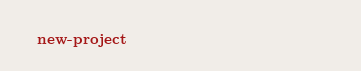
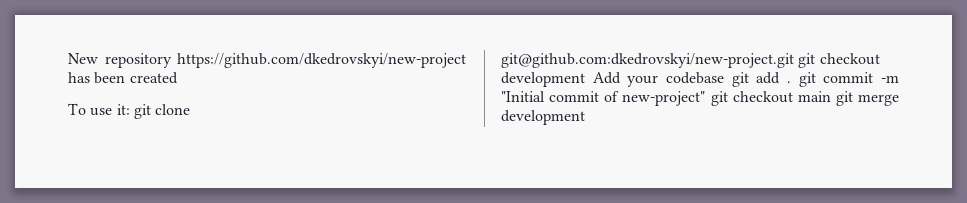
[37,34,127,47] new-project -> [68,53,466,68] [68,72,178,84] [68,103,191,119] [501,53,880,68] [501,72,899,87] [501,91,899,106] [501,110,585,125] New repository https://github.com/dkedrovskyi/new-project has been created // To use it: git clone git@github.com:dkedrovskyi/new-project.git git checkout development Add your codebase git add . git commit -m "Initial commit of new-project" git checkout main git merge development

